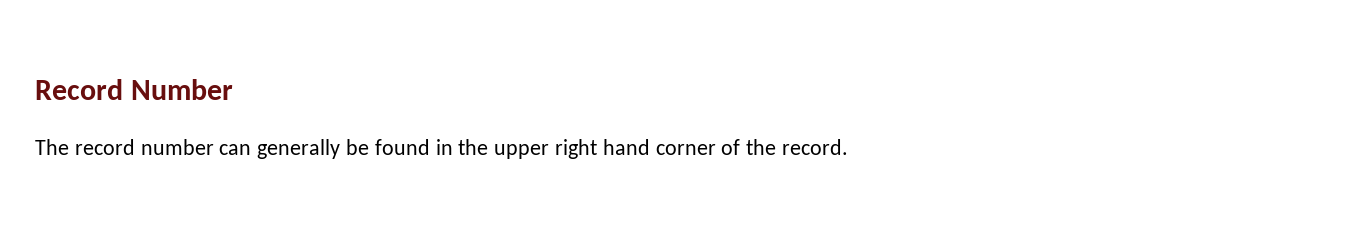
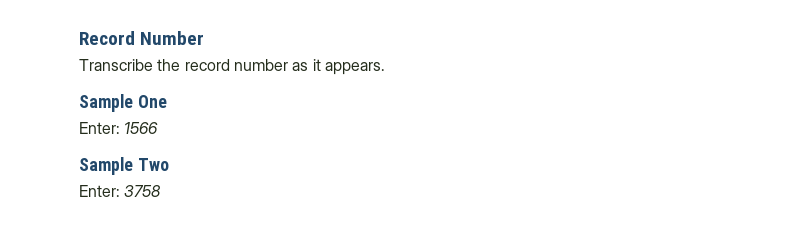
[35,139,849,159] The record number can generally be found in the upper right hand corner of the record. -> [79,59,385,75] [79,94,167,112] [79,122,159,134] [79,157,169,175] [79,185,162,197] Transcribe the record number as it appears. // Sample One // Enter: 1566 // Sample Two // Enter: 3758

